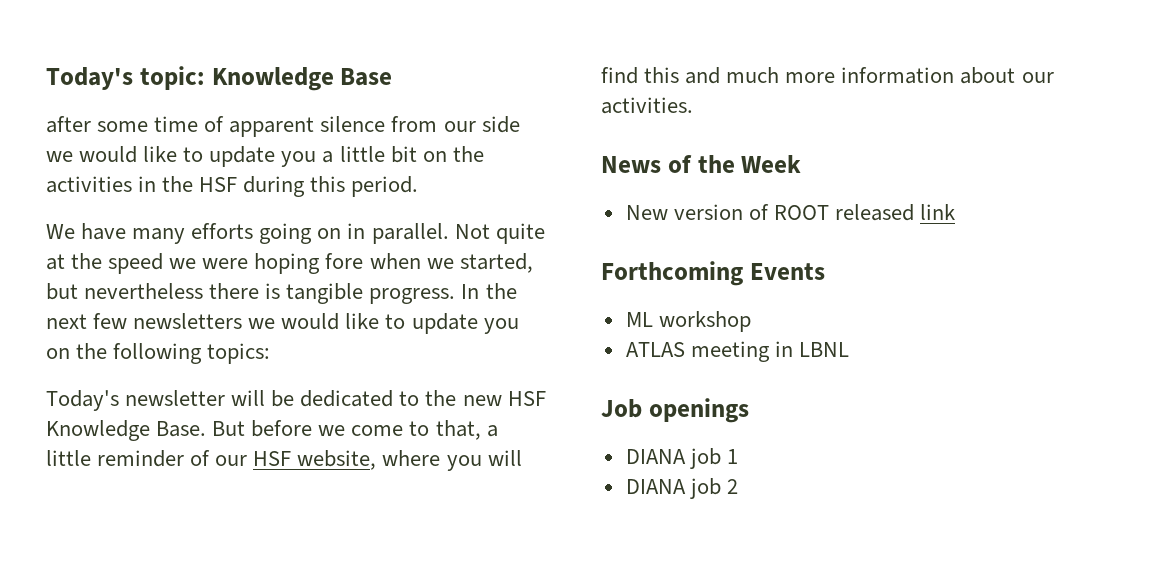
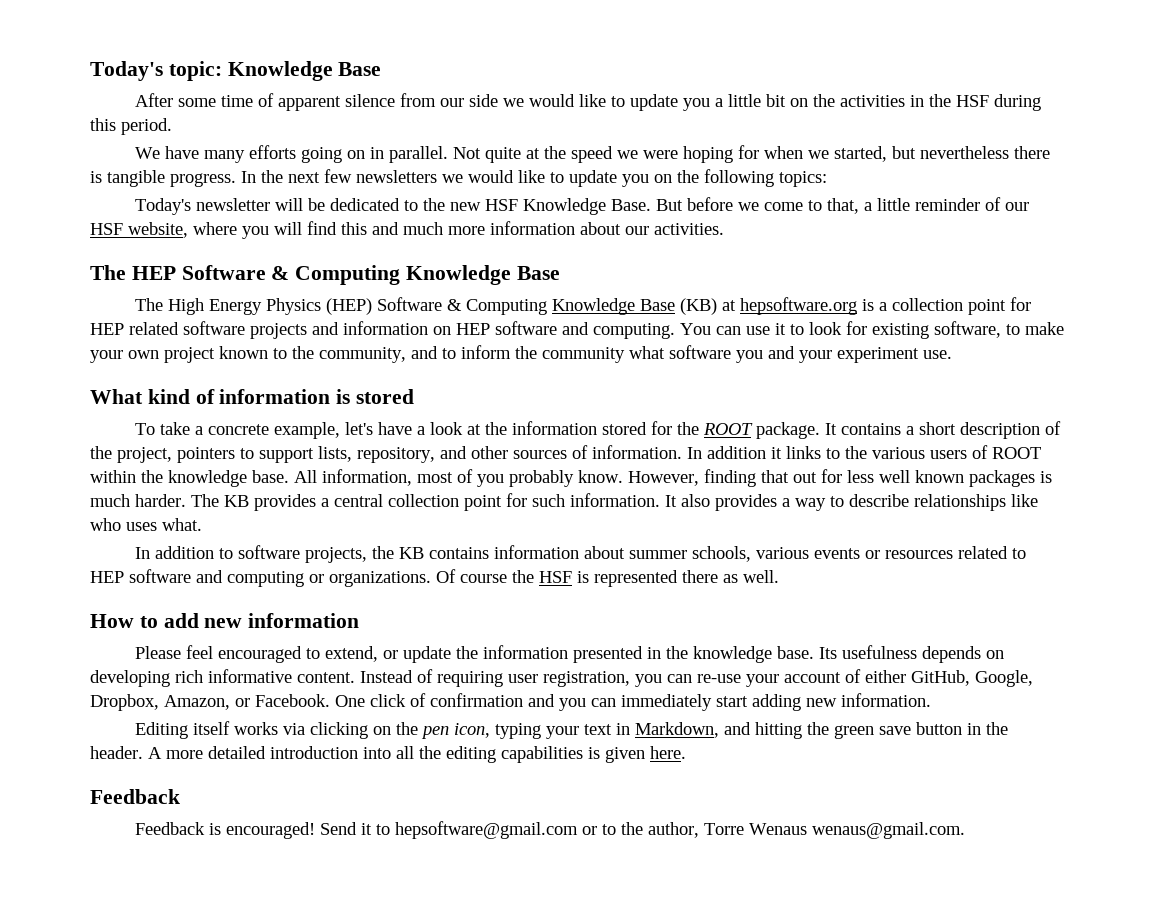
[46,116,91,133] after -> [135,93,174,107] After
[325,253,364,269] fore -> [738,145,760,159] for
[601,155,802,173] [625,204,956,221] [601,261,825,286] [625,311,751,332] [625,341,849,362] [601,398,749,423] [625,448,738,469] [625,478,738,499] News of the Week // New version of ROOT released link // Forthcoming Events // ML workshop // ATLAS meeting in LBNL // Job openings // DIANA job 1 // DIANA job 2 -> [90,265,560,285] [135,297,1032,315] [90,321,1064,339] [90,345,952,363] [90,389,415,404] [135,421,1062,439] [90,445,1041,463] [90,469,1052,487] [90,493,1038,511] [90,518,202,531] [135,545,1027,563] [90,569,779,587] [90,613,360,628] [135,645,1005,663] [90,669,1033,687] [90,693,931,711] [135,721,1009,739] [90,746,686,763] [90,789,180,804] [135,821,966,839] The HEP Software & Computing Knowledge Base // The High Energy Physics (HEP) Software & Computing Knowledge Base (KB) at hepsoftware.org is a collection point for HEP related software projects and information on HEP software and computing. You can use it to look for existing software, to make your own project known to the community, and to inform the community what software you and your experiment use. // What kind of information is stored // To take a concrete example, let's have a look at the information stored for the ROOT package. It contains a short description of the project, pointers to support lists, repository, and other sources of information. In addition it links to the various users of ROOT within the knowledge base. All information, most of you probably know. However, finding that out for less well known packages is much harder. The KB provides a central collection point for such information. It also provides a way to describe relationships like who uses what. // In addition to software projects, the KB contains information about summer schools, various events or resources related to HEP software and computing or organizations. Of course the HSF is represented there as well. // How to add new information // Please feel encouraged to extend, or update the information presented in the knowledge base. Its usefulness depends on developing rich informative content. Instead of requiring user registration, you can re-use your account of either GitHub, Google, Dropbox, Amazon, or Facebook. One click of confirmation and you can immediately start adding new information. // Editing itself works via clicking on the pen icon, typing your text in Markdown, and hitting the green save button in the header. A more detailed introduction into all the editing capabilities is given here. // Feedback // Feedback is encouraged! Send it to hepsoftware@gmail.com or to the author, Torre Wenaus wenaus@gmail.com.

